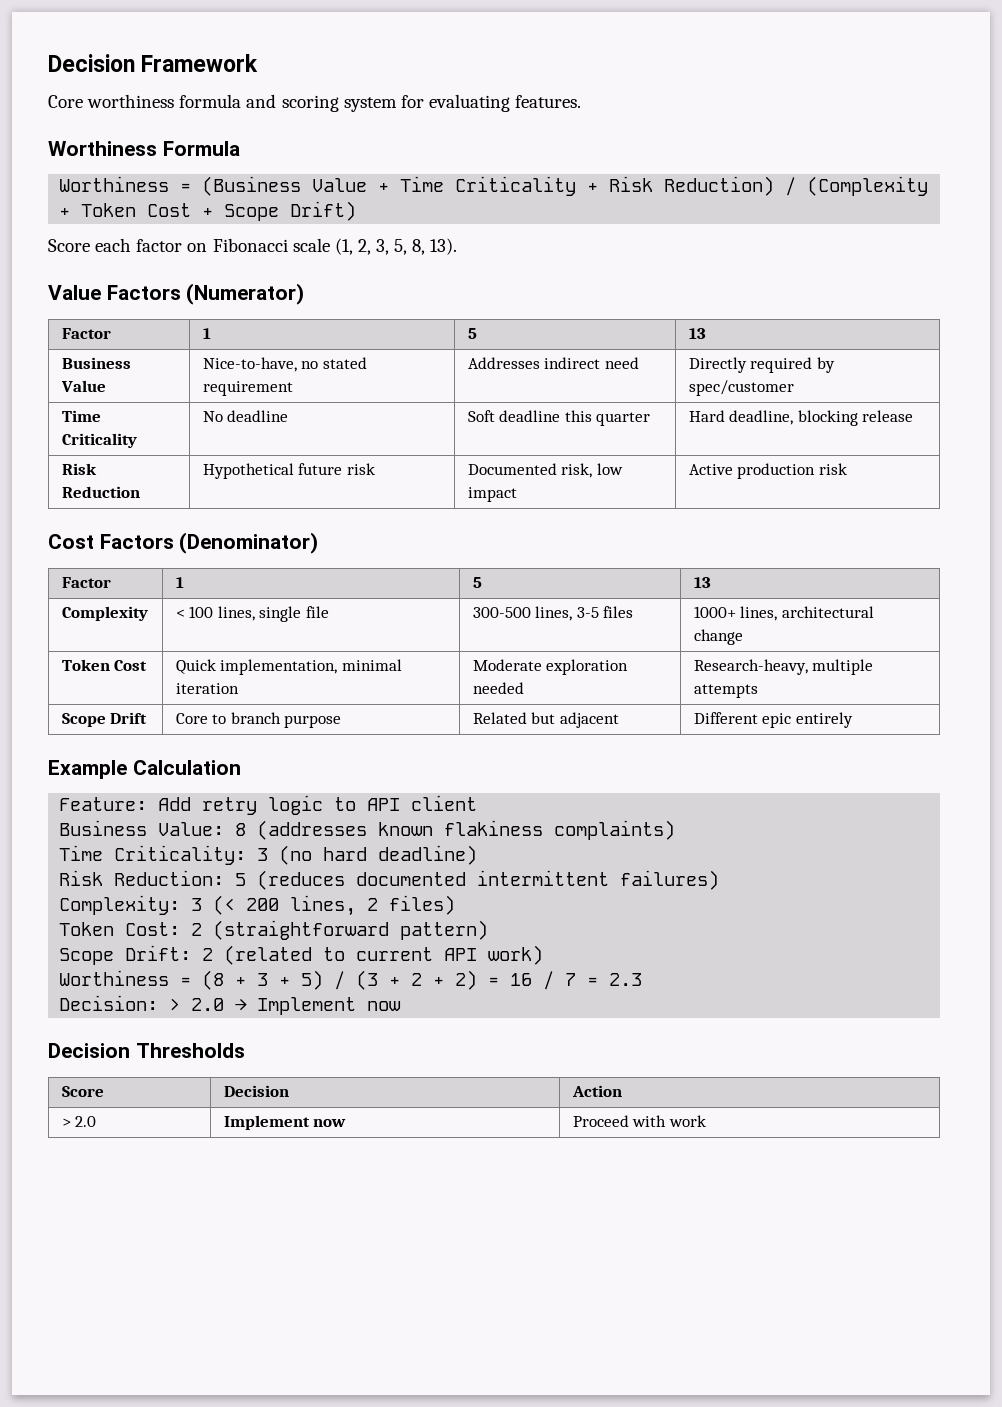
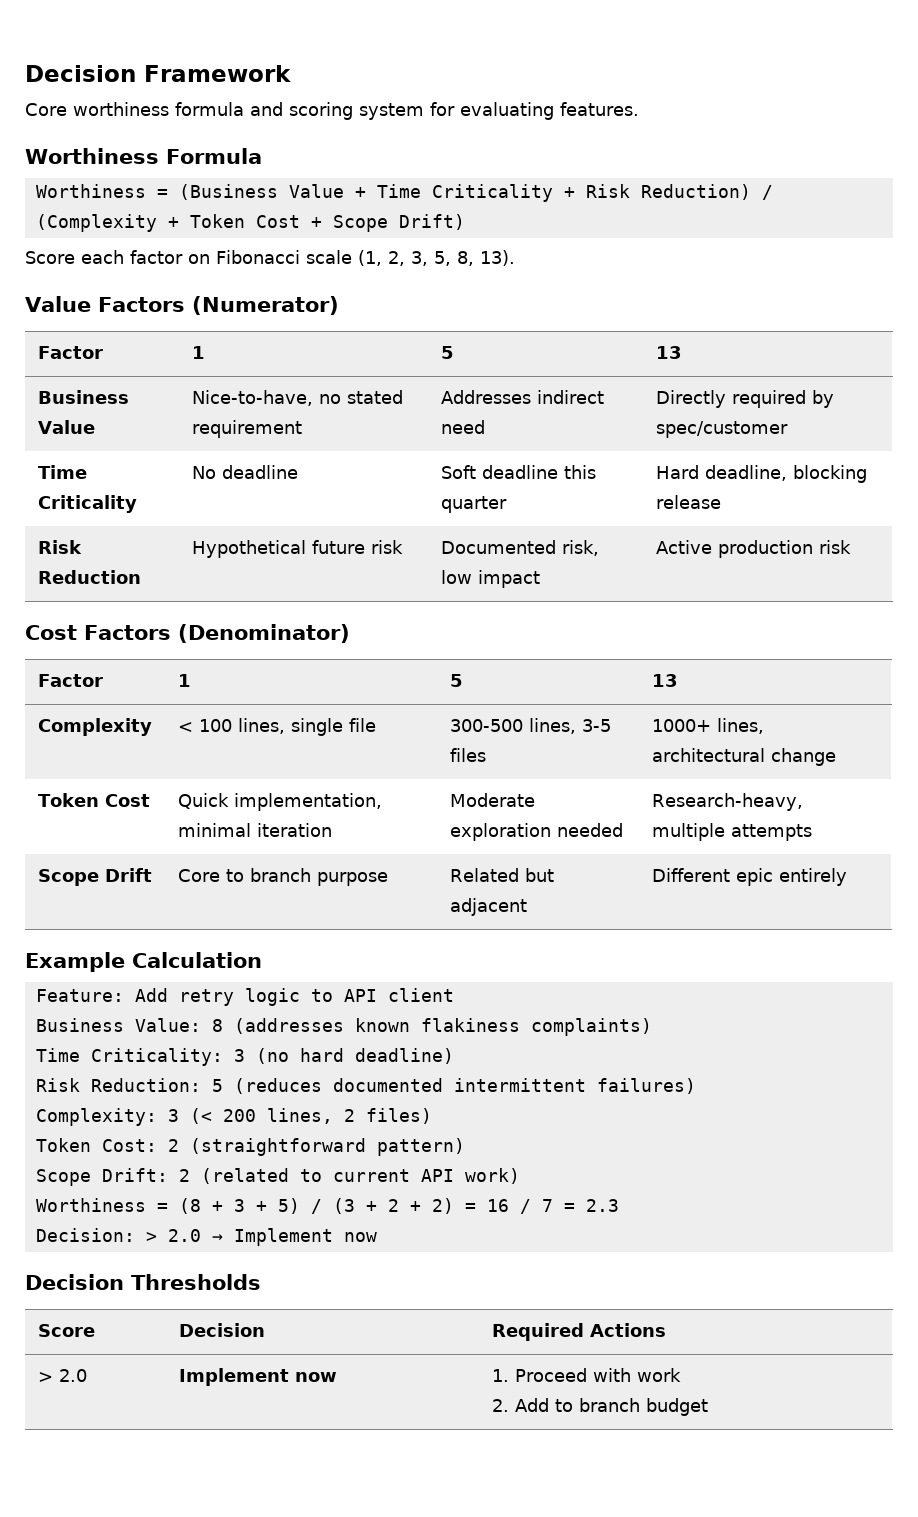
[571,1085,622,1097] Action -> [491,1323,666,1341] Required Actions
(347, 1123) none -> [491,1369,509,1382] 1.
(706, 1121) none -> [491,1398,708,1416] // 2. Add to branch budget

